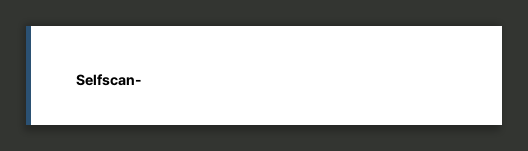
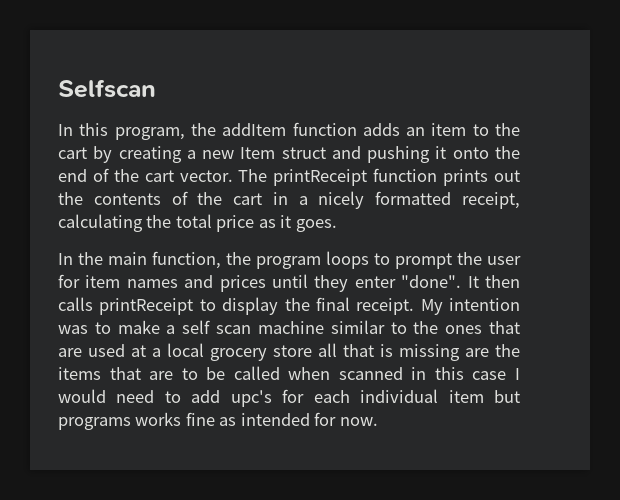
[76,74,142,86] Selfscan- -> [58,79,156,98] [58,122,520,140] [58,146,520,163] [58,168,520,186] [58,191,520,209] [58,214,337,232] [58,251,521,269] [58,274,520,292] [58,297,520,315] [58,320,520,334] [58,343,520,361] [58,366,521,380] [58,389,521,407] [58,412,378,430] Selfscan // In this program, the addItem function adds an item to the cart by creating a new Item struct and pushing it onto the end of the cart vector. The printReceipt function prints out the contents of the cart in a nicely formatted receipt, calculating the total price as it goes. // In the main function, the program loops to prompt the user for item names and prices until they enter "done". It then calls printReceipt to display the final receipt. My intention was to make a self scan machine similar to the ones that are used at a local grocery store all that is missing are the items that are to be called when scanned in this case I would need to add upc's for each individual item but programs works fine as intended for now.

